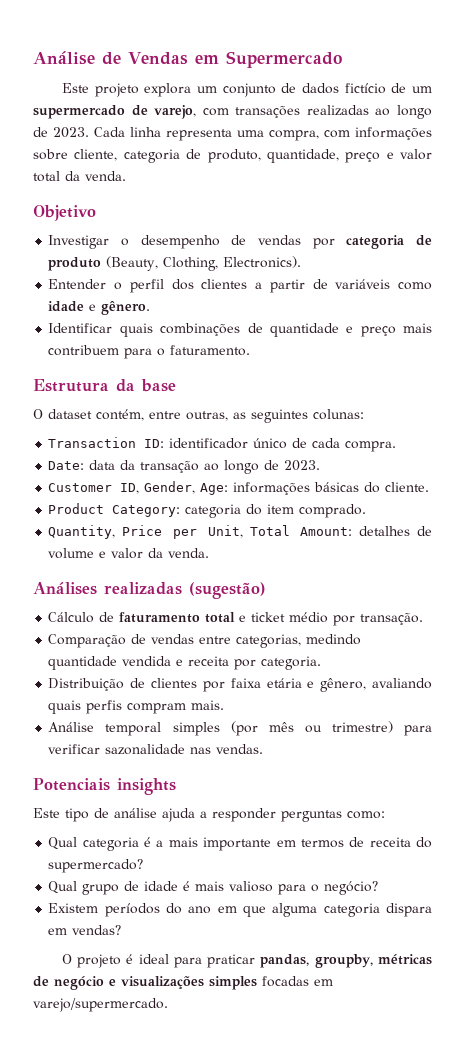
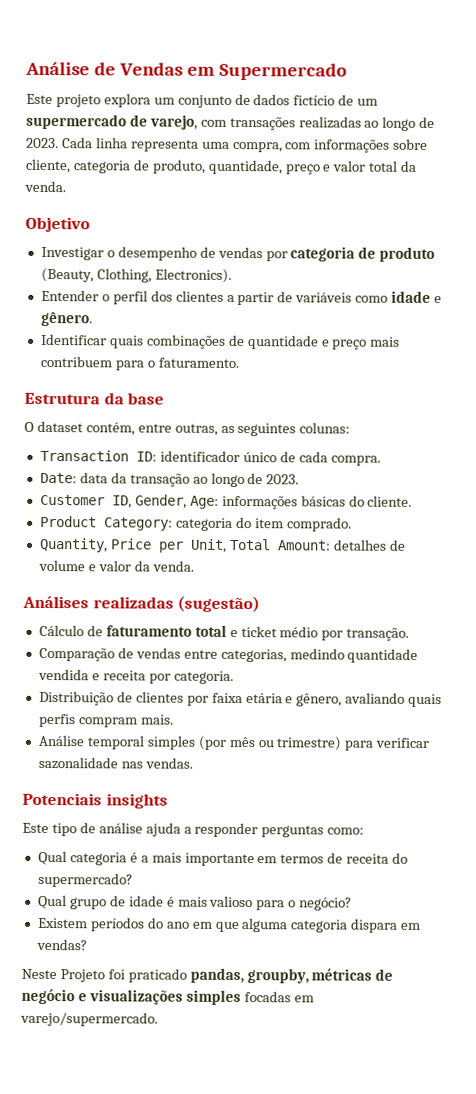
[61,954,256,968] O projeto é ideal para praticar -> [21,968,187,983] Neste Projeto foi praticado

